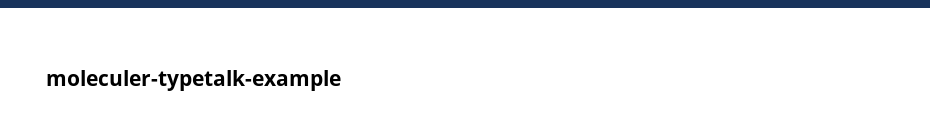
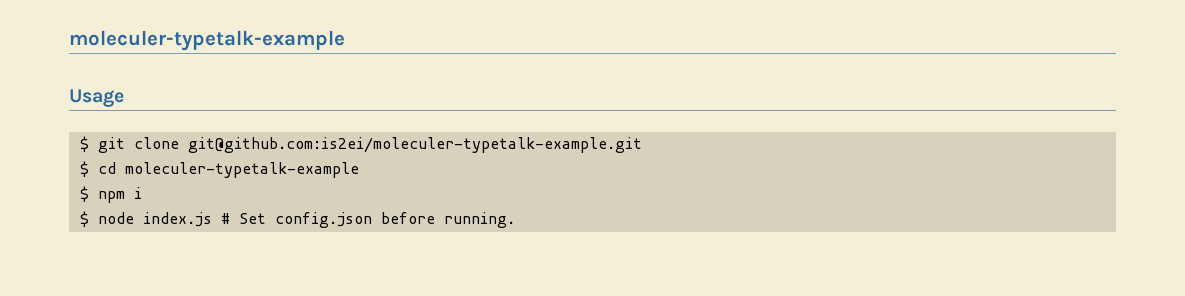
[46,70,341,91] moleculer-typetalk-example -> [69,30,345,51] [69,89,124,107] [79,136,642,153] [79,161,359,178] [79,186,142,203] [79,211,515,228] moleculer-typetalk-example // Usage // $ git clone git@github.com:is2ei/moleculer-typetalk-example.git // $ cd moleculer-typetalk-example // $ npm i // $ node index.js # Set config.json before running.

